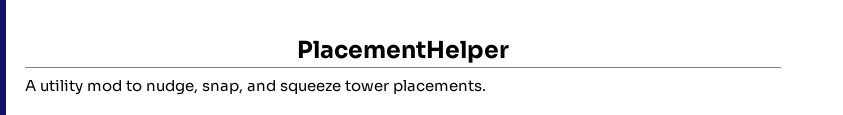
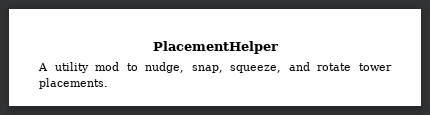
[247,80,342,94] and squeeze -> [230,62,352,73] squeeze, and rotate

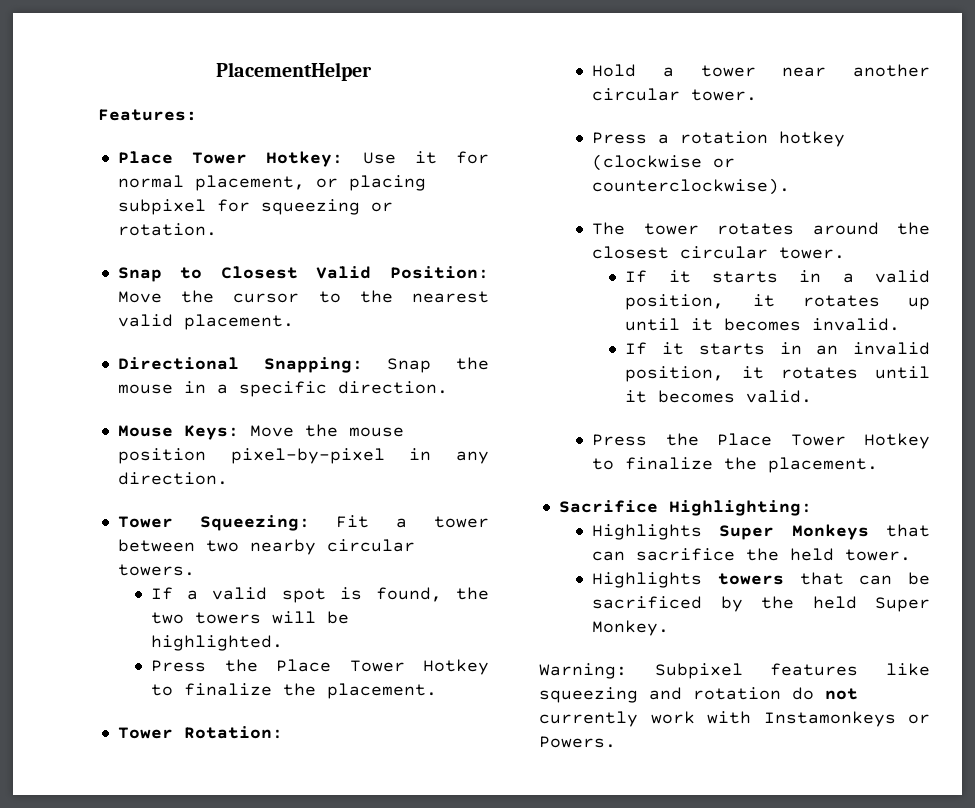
[38,62,392,73] [39,78,108,89] A utility mod to nudge, snap, squeeze, and rotate tower placements. -> [98,109,197,121] [117,151,489,167] [117,175,426,191] [117,199,393,215] [117,223,217,236] [117,266,489,282] [117,290,489,303] [117,314,294,330] [117,357,489,373] [117,381,448,397] [117,424,404,440] [117,448,489,464] [117,472,228,485] [117,515,489,531] [117,539,415,555] [117,564,195,576] [151,587,489,603] [151,611,350,624] [151,635,284,651] [151,659,489,675] [151,683,438,699] [117,726,283,739] [592,64,930,77] [592,88,758,101] [592,131,846,147] [592,154,736,171] [592,178,791,195] [592,222,930,235] [592,246,846,259] [625,270,930,283] [625,294,930,310] [625,318,901,331] [625,342,930,355] [625,366,930,382] [625,390,813,403] [592,433,930,449] [592,457,879,473] [558,500,812,516] [592,524,930,540] [592,548,912,561] [592,572,930,588] [592,596,930,612] [592,620,670,636] [539,663,930,679] [539,687,858,703] [539,711,930,727] [539,736,616,748] Features: // Place Tower Hotkey: Use it for normal placement, or placing subpixel for squeezing or rotation. // Snap to Closest Valid Position: Move the cursor to the nearest valid placement. // Directional Snapping: Snap the mouse in a specific direction. // Mouse Keys: Move the mouse position pixel-by-pixel in any direction. // Tower Squeezing: Fit a tower between two nearby circular towers. // If a valid spot is found, the two towers will be highlighted. // Press the Place Tower Hotkey to finalize the placement. // Tower Rotation: // Hold a tower near another circular tower. // Press a rotation hotkey (clockwise or counterclockwise). // The tower rotates around the closest circular tower. // If it starts in a valid position, it rotates up until it becomes invalid. // If it starts in an invalid position, it rotates until it becomes valid. // Press the Place Tower Hotkey to finalize the placement. // Sacrifice Highlighting: // Highlights Super Monkeys that can sacrifice the held tower. // Highlights towers that can be sacrificed by the held Super Monkey. // Warning: Subpixel features like squeezing and rotation do not currently work with Instamonkeys or Powers.

